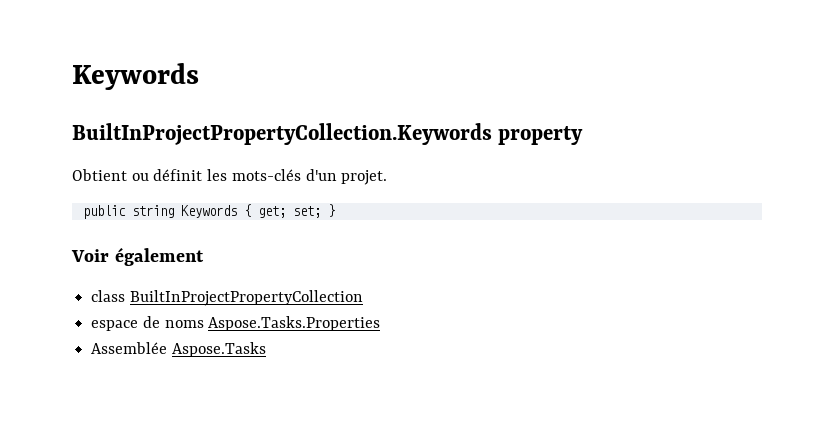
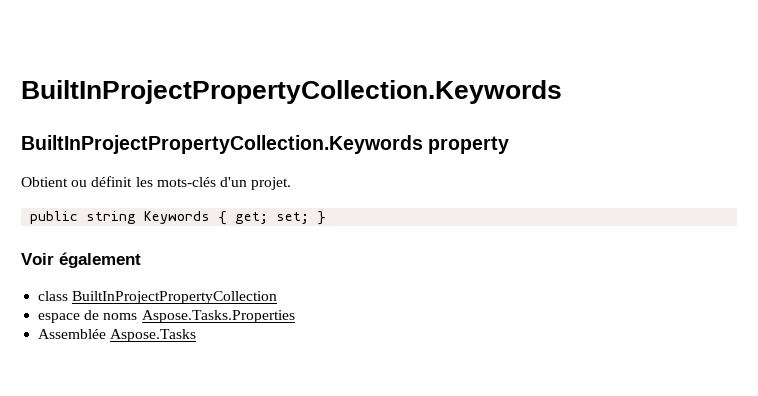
[72,63,199,90] Keywords -> [21,80,562,104] BuiltInProjectPropertyCollection.Keywords

